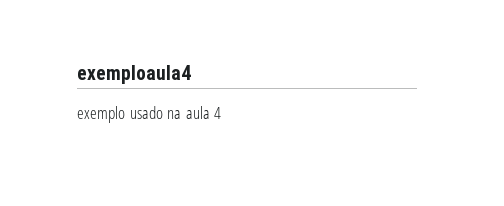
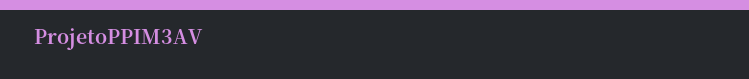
[77,65,191,84] [77,106,222,123] exemploaula4 // exemplo usado na aula 4 -> [34,28,203,50] ProjetoPPIM3AV

